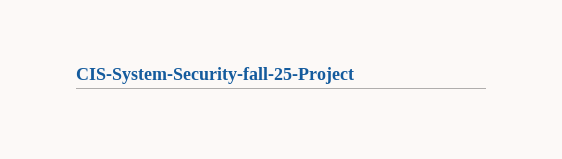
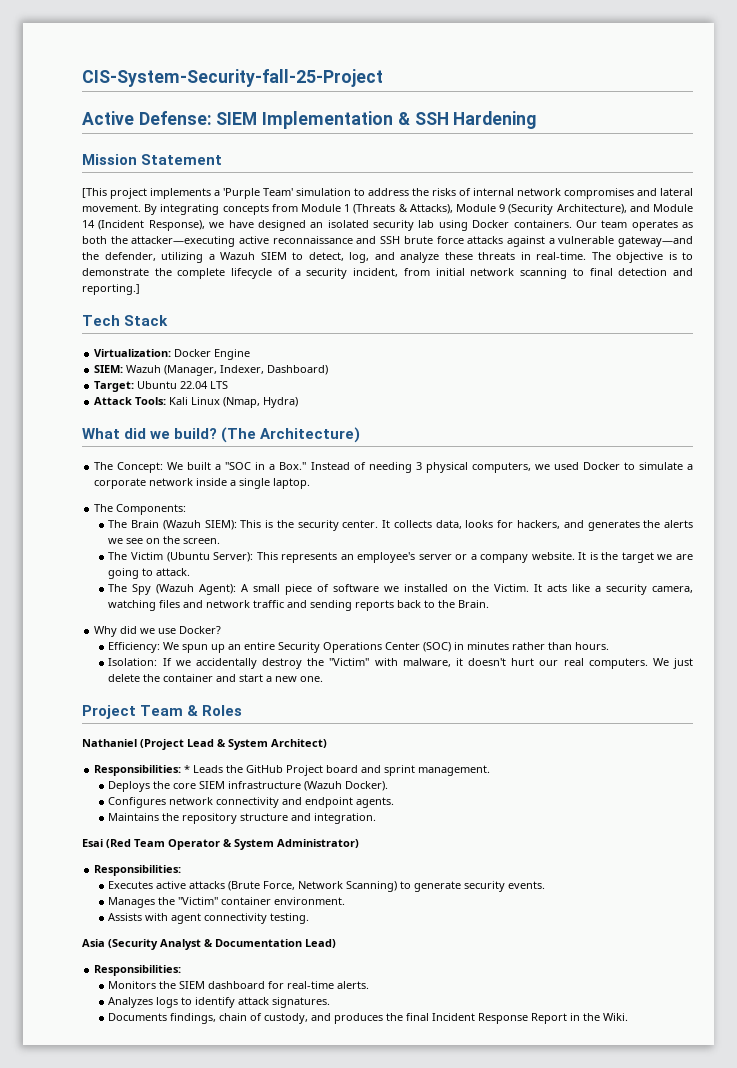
(354, 75) none -> [82,111,537,129] [82,154,223,165] [82,188,693,199] [82,204,693,215] [82,220,693,231] [82,236,693,247] [82,252,693,263] [82,268,694,279] [82,284,140,295] [82,315,169,326] [94,349,251,360] [94,365,329,376] [94,381,229,392] [94,397,299,408] [82,427,361,443] [94,462,693,473] [94,478,311,489] [94,504,187,515] [108,520,693,531] [108,536,221,544] [108,552,693,563] [108,568,191,579] [108,584,694,595] [108,600,490,611] [94,626,222,637] [108,642,610,653] [108,658,693,669] [108,674,324,682] [82,705,243,719] [82,739,327,750] [94,765,491,776] [108,781,389,792] [108,797,395,808] [108,813,377,824] [82,839,359,850] [94,865,182,876] [108,881,546,892] [108,897,346,908] [108,913,310,924] [82,939,336,950] [94,965,182,976] [108,981,370,989] [108,997,331,1008] [108,1013,629,1024] // Active Defense: SIEM Implementation & SSH Hardening // Mission Statement // [This project implements a 'Purple Team' simulation to address the risks of internal network compromises and lateral movement. By integrating concepts from Module 1 (Threats & Attacks), Module 9 (Security Architecture), and Module 14 (Incident Response), we have designed an isolated security lab using Docker containers. Our team operates as both the attacker—executing active reconnaissance and SSH brute force attacks against a vulnerable gateway—and the defender, utilizing a Wazuh SIEM to detect, log, and analyze these threats in real-time. The objective is to demonstrate the complete lifecycle of a security incident, from initial network scanning to final detection and reporting.] // Tech Stack // Virtualization: Docker Engine // SIEM: Wazuh (Manager, Indexer, Dashboard) // Target: Ubuntu 22.04 LTS // Attack Tools: Kali Linux (Nmap, Hydra) // What did we build? (The Architecture) // The Concept: We built a "SOC in a Box." Instead of needing 3 physical computers, we used Docker to simulate a corporate network inside a single laptop. // The Components: // The Brain (Wazuh SIEM): This is the security center. It collects data, looks for hackers, and generates the alerts we see on the screen. // The Victim (Ubuntu Server): This represents an employee's server or a company website. It is the target we are going to attack. // The Spy (Wazuh Agent): A small piece of software we installed on the Victim. It acts like a security camera, watching files and network traffic and sending reports back to the Brain. // Why did we use Docker? // Efficiency: We spun up an entire Security Operations Center (SOC) in minutes rather than hours. // Isolation: If we accidentally destroy the "Victim" with malware, it doesn't hurt our real computers. We just delete the container and start a new one. // Project Team & Roles // Nathaniel (Project Lead & System Architect) // Responsibilities: * Leads the GitHub Project board and sprint management. // Deploys the core SIEM infrastructure (Wazuh Docker). // Configures network connectivity and endpoint agents. // Maintains the repository structure and integration. // Esai (Red Team Operator & System Administrator) // Responsibilities: // Executes active attacks (Brute Force, Network Scanning) to generate security events. // Manages the "Victim" container environment. // Assists with agent connectivity testing. // Asia (Security Analyst & Documentation Lead) // Responsibilities: // Monitors the SIEM dashboard for real-time alerts. // Analyzes logs to identify attack signatures. // Documents findings, chain of custody, and produces the final Incident Response Report in the Wiki.

